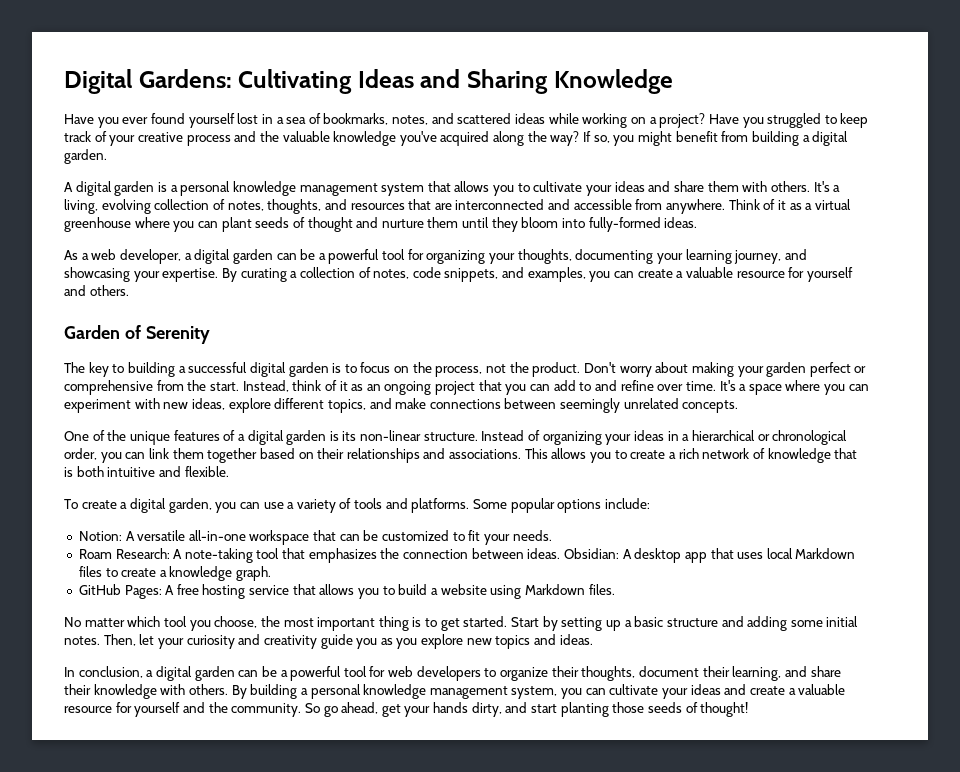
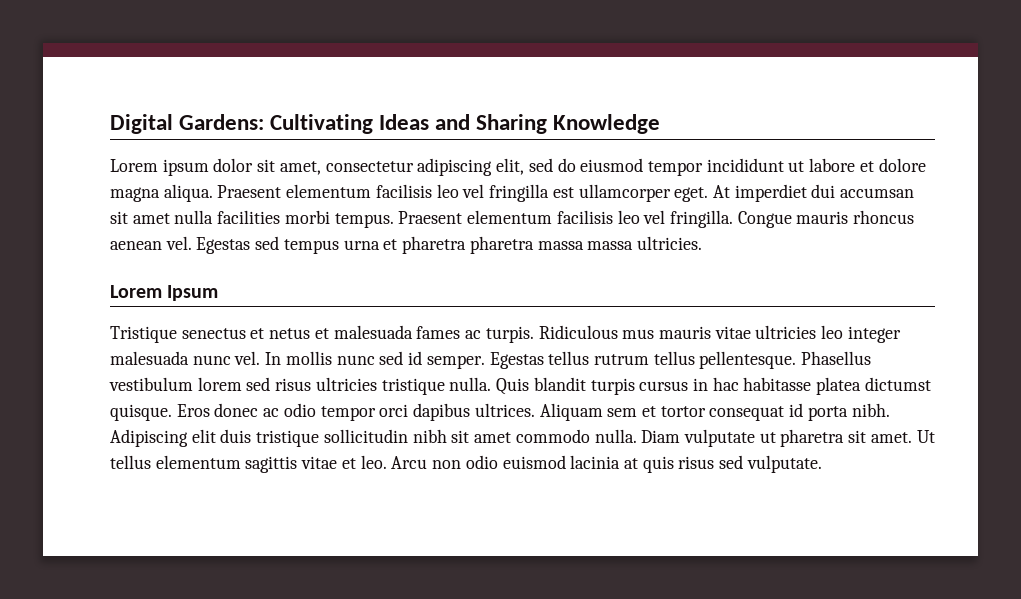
[64,113,869,128] [64,131,849,146] [64,149,107,164] [64,181,841,196] [64,199,851,214] [64,217,698,232] [64,249,807,264] [64,267,853,282] [64,285,129,296] [64,325,210,344] [64,362,867,377] [64,380,869,395] [64,398,739,413] [64,430,848,445] [64,448,858,463] [64,466,229,477] [64,498,650,513] [78,530,552,545] [78,548,856,563] [78,566,272,581] [78,584,615,599] [64,616,859,631] [64,634,593,649] [64,666,841,681] [64,684,846,699] [64,702,749,717] Have you ever found yourself lost in a sea of bookmarks, notes, and scattered ideas while working on a project? Have you struggled to keep track of your creative process and the valuable knowledge you've acquired along the way? If so, you might benefit from building a digital garden. // A digital garden is a personal knowledge management system that allows you to cultivate your ideas and share them with others. It's a living, evolving collection of notes, thoughts, and resources that are interconnected and accessible from anywhere. Think of it as a virtual greenhouse where you can plant seeds of thought and nurture them until they bloom into fully-formed ideas. // As a web developer, a digital garden can be a powerful tool for organizing your thoughts, documenting your learning journey, and showcasing your expertise. By curating a collection of notes, code snippets, and examples, you can create a valuable resource for yourself and others. // Garden of Serenity // The key to building a successful digital garden is to focus on the process, not the product. Don't worry about making your garden perfect or comprehensive from the start. Instead, think of it as an ongoing project that you can add to and refine over time. It's a space where you can experiment with new ideas, explore different topics, and make connections between seemingly unrelated concepts. // One of the unique features of a digital garden is its non-linear structure. Instead of organizing your ideas in a hierarchical or chronological order, you can link them together based on their relationships and associations. This allows you to create a rich network of knowledge that is both intuitive and flexible. // To create a digital garden, you can use a variety of tools and platforms. Some popular options include: // Notion: A versatile all-in-one workspace that can be customized to fit your needs. // Roam Research: A note-taking tool that emphasizes the connection between ideas. Obsidian: A desktop app that uses local Markdown files to create a knowledge graph. // GitHub Pages: A free hosting service that allows you to build a website using Markdown files. // No matter which tool you choose, the most important thing is to get started. Start by setting up a basic structure and adding some initial notes. Then, let your curiosity and creativity guide you as you explore new topics and ideas. // In conclusion, a digital garden can be a powerful tool for web developers to organize their thoughts, document their learning, and share their knowledge with others. By building a personal knowledge management system, you can cultivate your ideas and create a valuable resource for yourself and the community. So go ahead, get your hands dirty, and start planting those seeds of thought! -> [110,158,926,176] [110,184,915,202] [110,210,915,228] [110,236,702,254] [110,285,219,301] [110,325,901,343] [110,351,872,369] [109,377,931,395] [110,403,890,421] [110,429,935,447] [110,455,822,473] Lorem ipsum dolor sit amet, consectetur adipiscing elit, sed do eiusmod tempor incididunt ut labore et dolore magna aliqua. Praesent elementum facilisis leo vel fringilla est ullamcorper eget. At imperdiet dui accumsan sit amet nulla facilities morbi tempus. Praesent elementum facilisis leo vel fringilla. Congue mauris rhoncus aenean vel. Egestas sed tempus urna et pharetra pharetra massa massa ultricies. // Lorem Ipsum // Tristique senectus et netus et malesuada fames ac turpis. Ridiculous mus mauris vitae ultricies leo integer malesuada nunc vel. In mollis nunc sed id semper. Egestas tellus rutrum tellus pellentesque. Phasellus vestibulum lorem sed risus ultricies tristique nulla. Quis blandit turpis cursus in hac habitasse platea dictumst quisque. Eros donec ac odio tempor orci dapibus ultrices. Aliquam sem et tortor consequat id porta nibh. Adipiscing elit duis tristique sollicitudin nibh sit amet commodo nulla. Diam vulputate ut pharetra sit amet. Ut tellus elementum sagittis vitae et leo. Arcu non odio euismod lacinia at quis risus sed vulputate.

